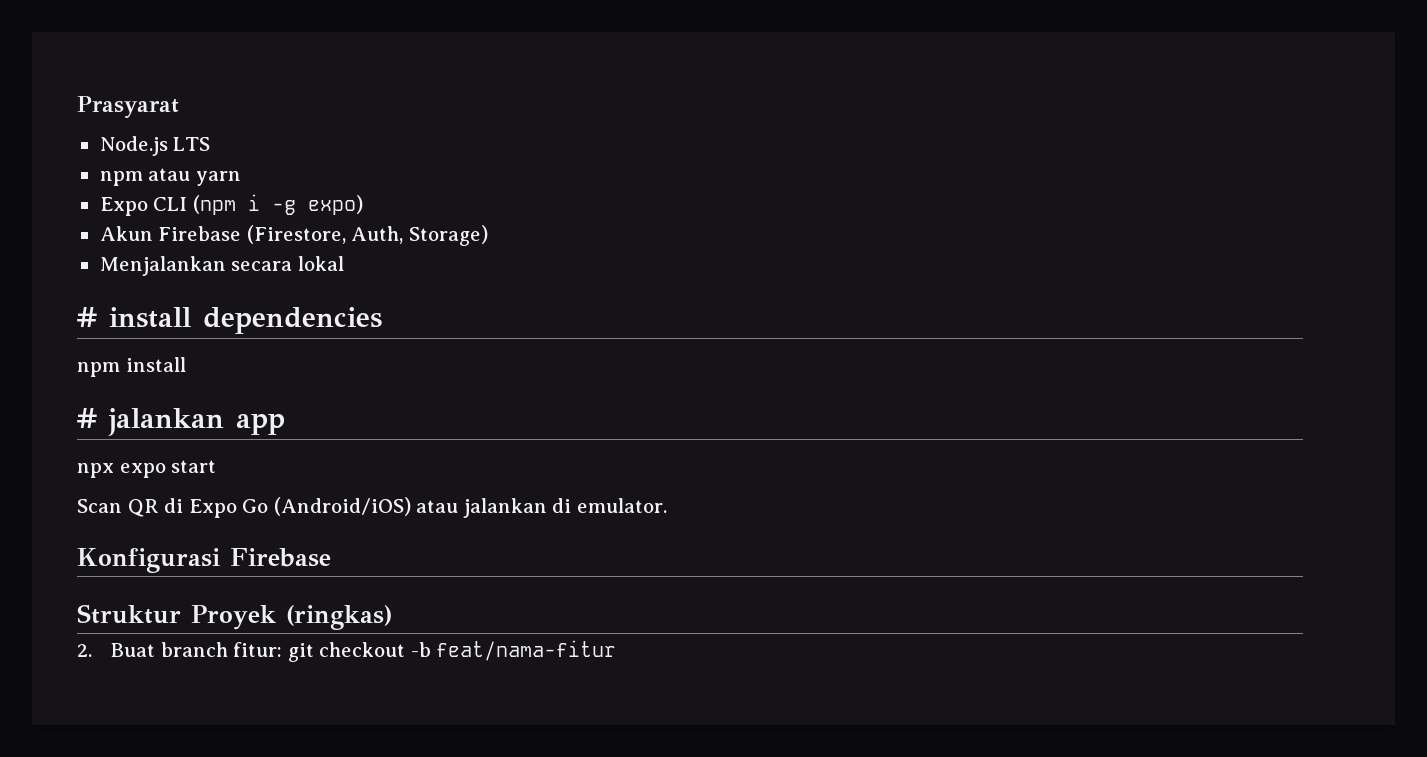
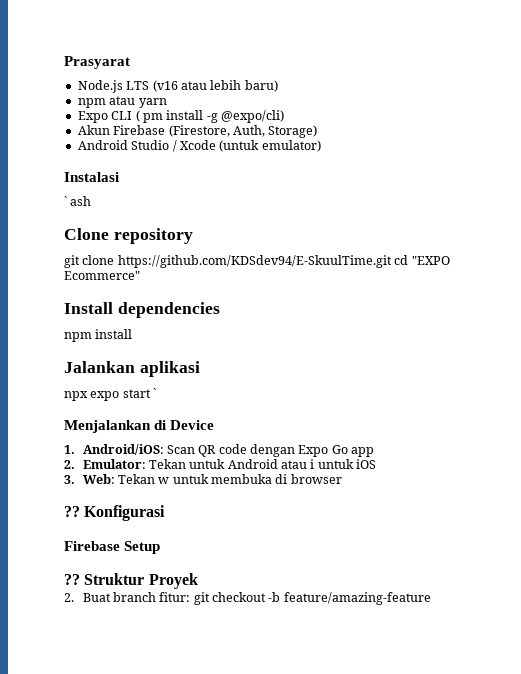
(211, 144) none -> [152,80,278,92] (v16 atau lebih baru)
[192,194,363,215] (npm i -g expo) -> [135,110,284,123] ( pm install -g @expo/cli)
[99,256,344,276] [77,307,191,328] Menjalankan secara lokal // # install -> [77,140,321,152] [64,172,119,182] [64,196,92,206] [64,228,193,244] [64,255,450,268] [64,271,140,280] [64,302,113,314] Android Studio / Xcode (untuk emulator) // Instalasi // ` ash // Clone repository // git clone https://github.com/KDSdev94/E-SkuulTime.git cd "EXPO Ecommerce" // Install
[77,408,285,436] # jalankan app -> [64,361,200,377] Jalankan aplikasi
[77,497,667,518] // Scan QR di Expo Go (Android/iOS) atau jalankan di emulator. // -> [153,388,157,398] [64,420,215,433] [64,444,375,457] [64,459,377,469] [64,474,342,484] [64,506,80,517] ` // Menjalankan di Device // 1. Android/iOS: Scan QR code dengan Expo Go app // 2. Emulator: Tekan untuk Android atau i untuk iOS // 3. Web: Tekan w untuk membuka di browser // ??
[230,548,331,567] Firebase // -> [64,541,161,554] [64,574,80,585] // Firebase Setup // ??
[286,605,392,630] (ringkas) -> (198, 581) none
[436,640,617,661] feat/nama-fitur -> [283,592,431,605] feature/amazing-feature

